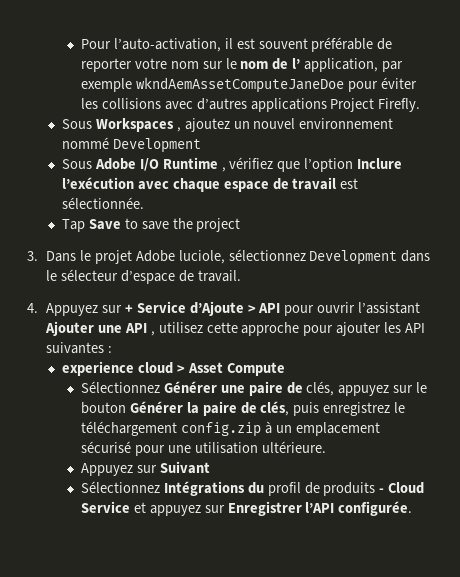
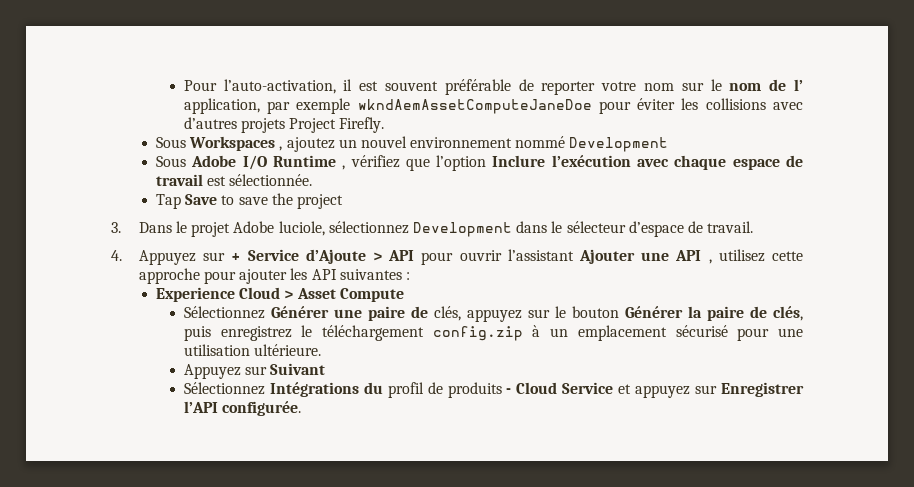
[250,98,327,112] applications -> [241,118,286,133] projets
[61,361,173,376] experience cloud -> [155,287,281,302] Experience Cloud

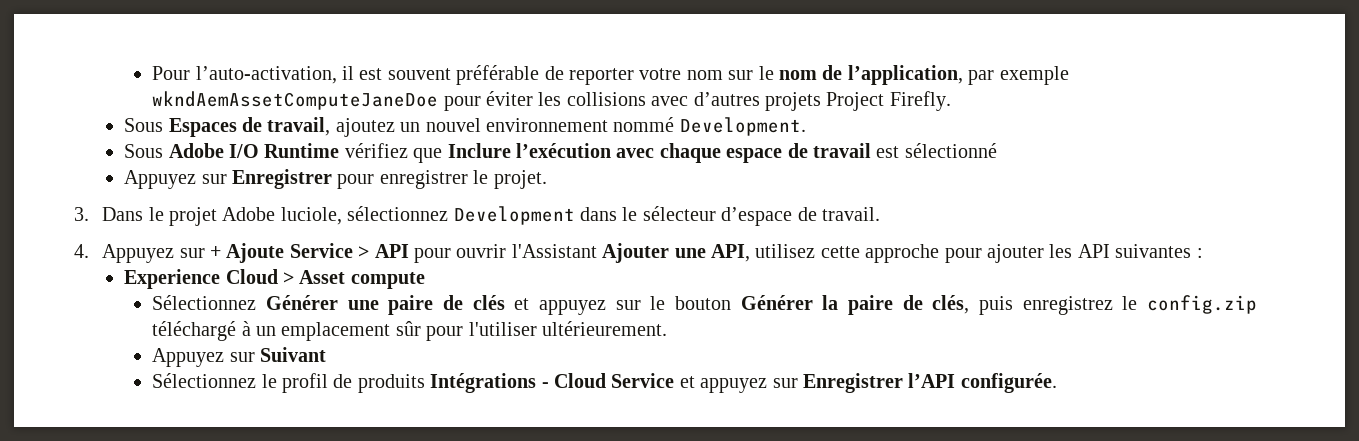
[794,79,804,91] [183,98,260,114] l’ application, -> [847,65,963,85] l’application,
[189,136,283,151] Workspaces , -> [168,117,331,137] Espaces de travail,
[569,137,669,152] Development -> [679,117,806,136] Development.
[342,165,346,170] , -> (340, 150) none
[436,155,487,171] l’option -> (443, 155) none
[229,174,313,186] [155,193,343,209] sélectionnée. // Tap Save to save the project -> [904,143,997,158] [124,169,547,189] sélectionné // Appuyez sur Enregistrer pour enregistrer le projet.
[247,249,366,264] Service d’Ajoute -> [226,243,353,263] Ajoute Service
[507,249,574,261] l’assistant -> [511,244,597,258] l'Assistant
[675,250,712,264] API , -> [710,244,750,262] API,
[339,288,404,302] Compute -> [350,272,425,289] compute
[433,306,461,321] clés, -> [472,295,530,310] clés et
[322,325,523,341] téléchargement config.zip -> [1147,295,1258,314] [152,321,237,341] config.zip téléchargé
[675,325,803,341] [183,344,322,356] sécurisé pour une utilisation ultérieure. -> [395,321,668,341] sûr pour l'utiliser ultérieurement.
[269,382,383,397] Intégrations du -> [261,374,277,388] le
(502, 390) none -> [430,373,537,393] Intégrations

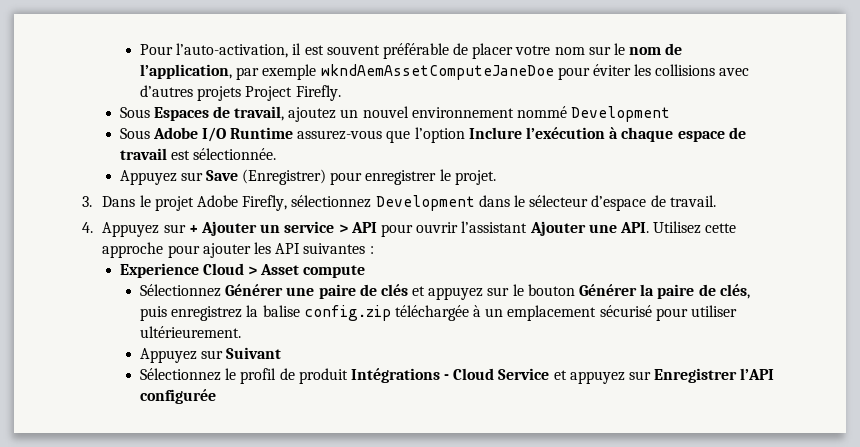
[569,68,635,85] reporter -> [472,43,514,59] placer
[679,117,806,136] Development. -> [571,106,671,122] Development
[344,143,443,163] vérifiez que -> [297,127,465,143] assurez-vous que l’option
[616,148,655,158] avec -> [609,127,619,139] à
[904,143,997,158] [124,169,332,189] sélectionné // Appuyez sur Enregistrer -> [192,148,276,160] [119,169,327,185] sélectionnée. // Appuyez sur Save (Enregistrer)
[280,207,342,225] luciole, -> [242,195,288,211] Firefly,
[226,243,353,263] Ajoute Service -> [201,221,335,236] Ajouter un service
[511,244,597,258] l'Assistant -> [461,221,528,233] l’assistant
[710,244,816,262] API, utilisez -> [619,221,702,234] API. Utilisez
[1122,295,1258,314] [152,321,537,341] le config.zip téléchargé à un emplacement sûr pour l'utiliser -> [246,305,738,321] la balise config.zip téléchargée à un emplacement sécurisé pour utiliser
[357,374,425,393] produits -> [298,368,348,384] produit
[960,373,1057,393] configurée. -> [140,389,217,404] configurée

